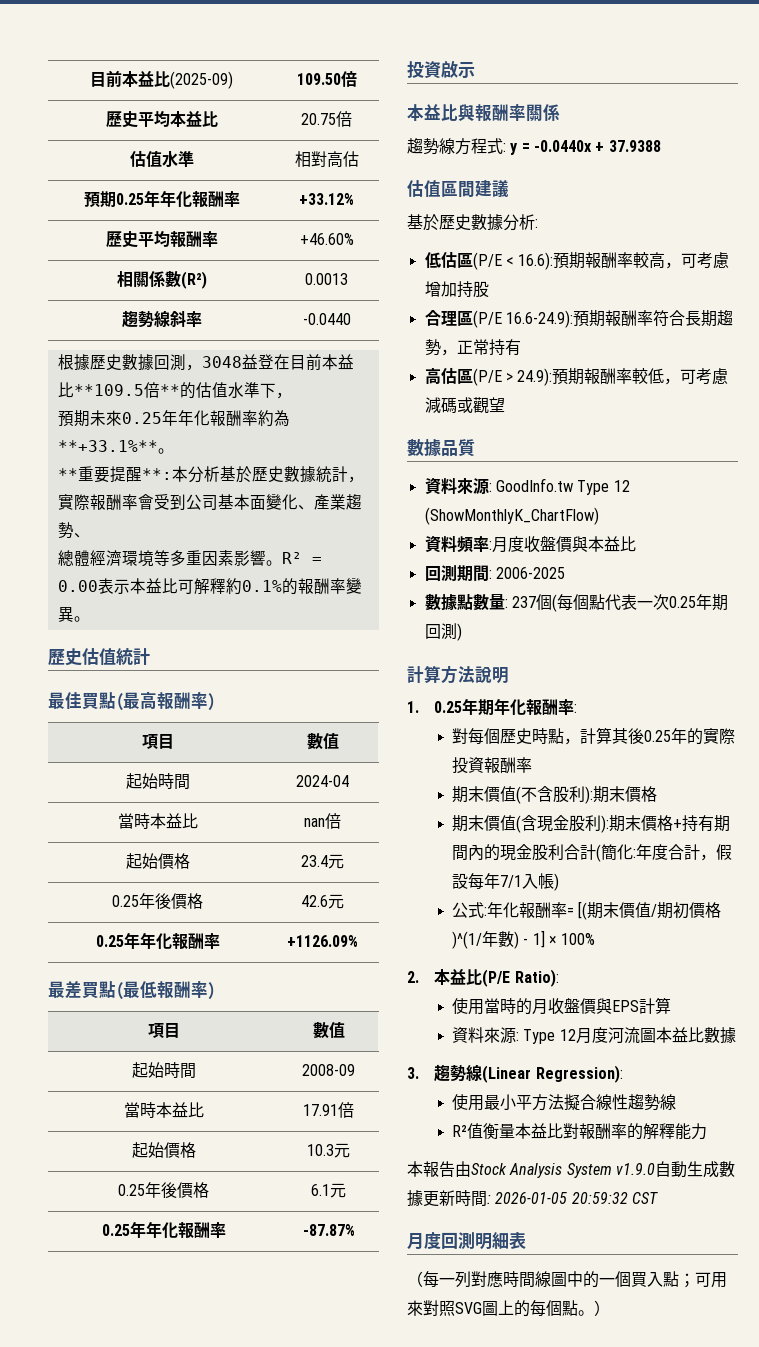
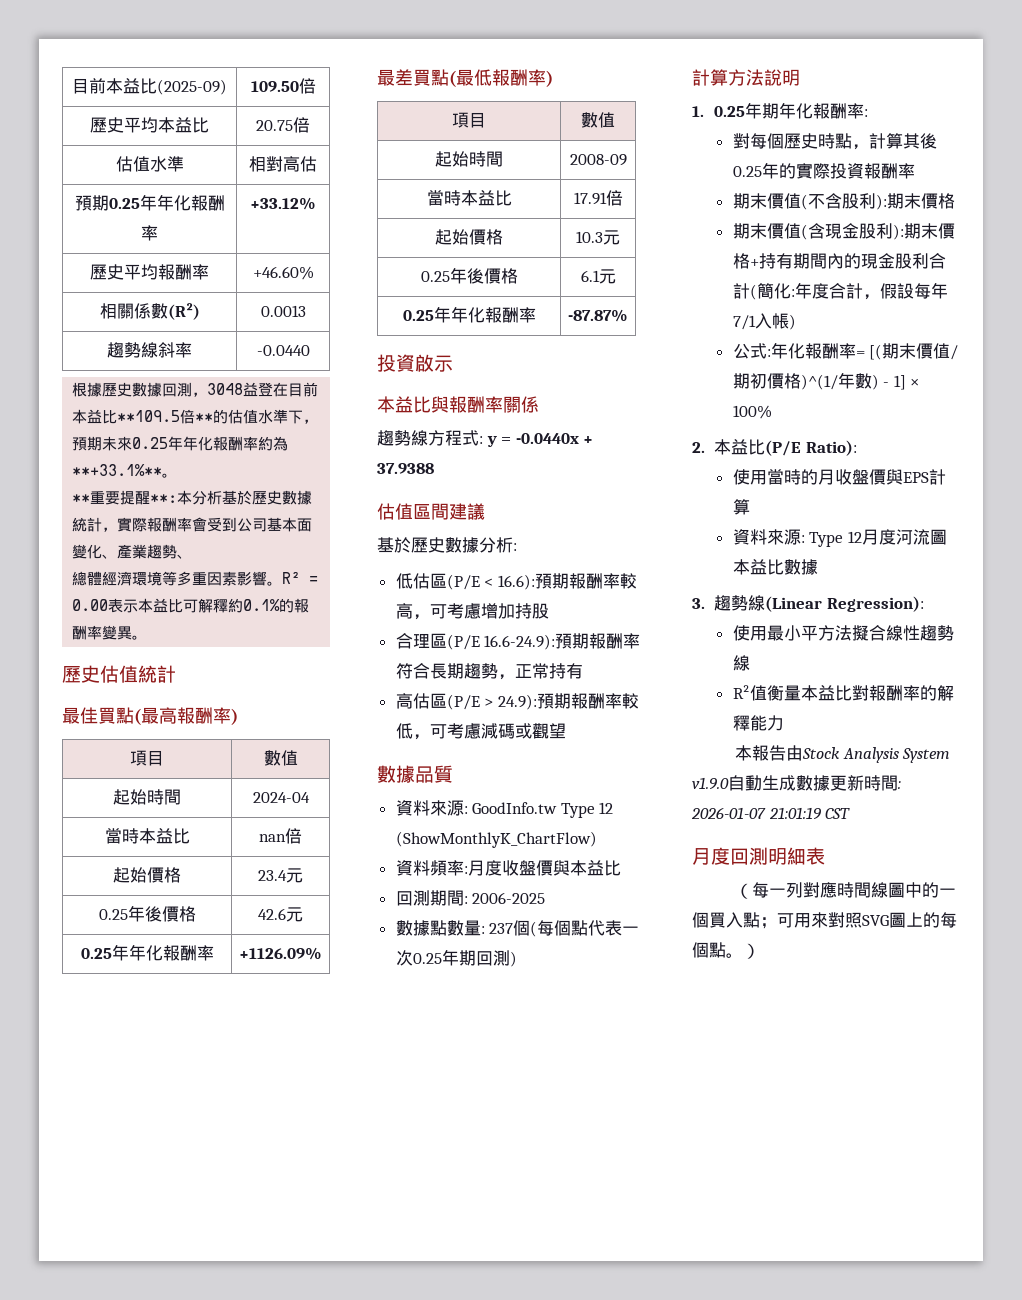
[495,1192,628,1204] 2026-01-05 20:59:32 -> [691,807,821,820] 2026-01-07 21:01:19

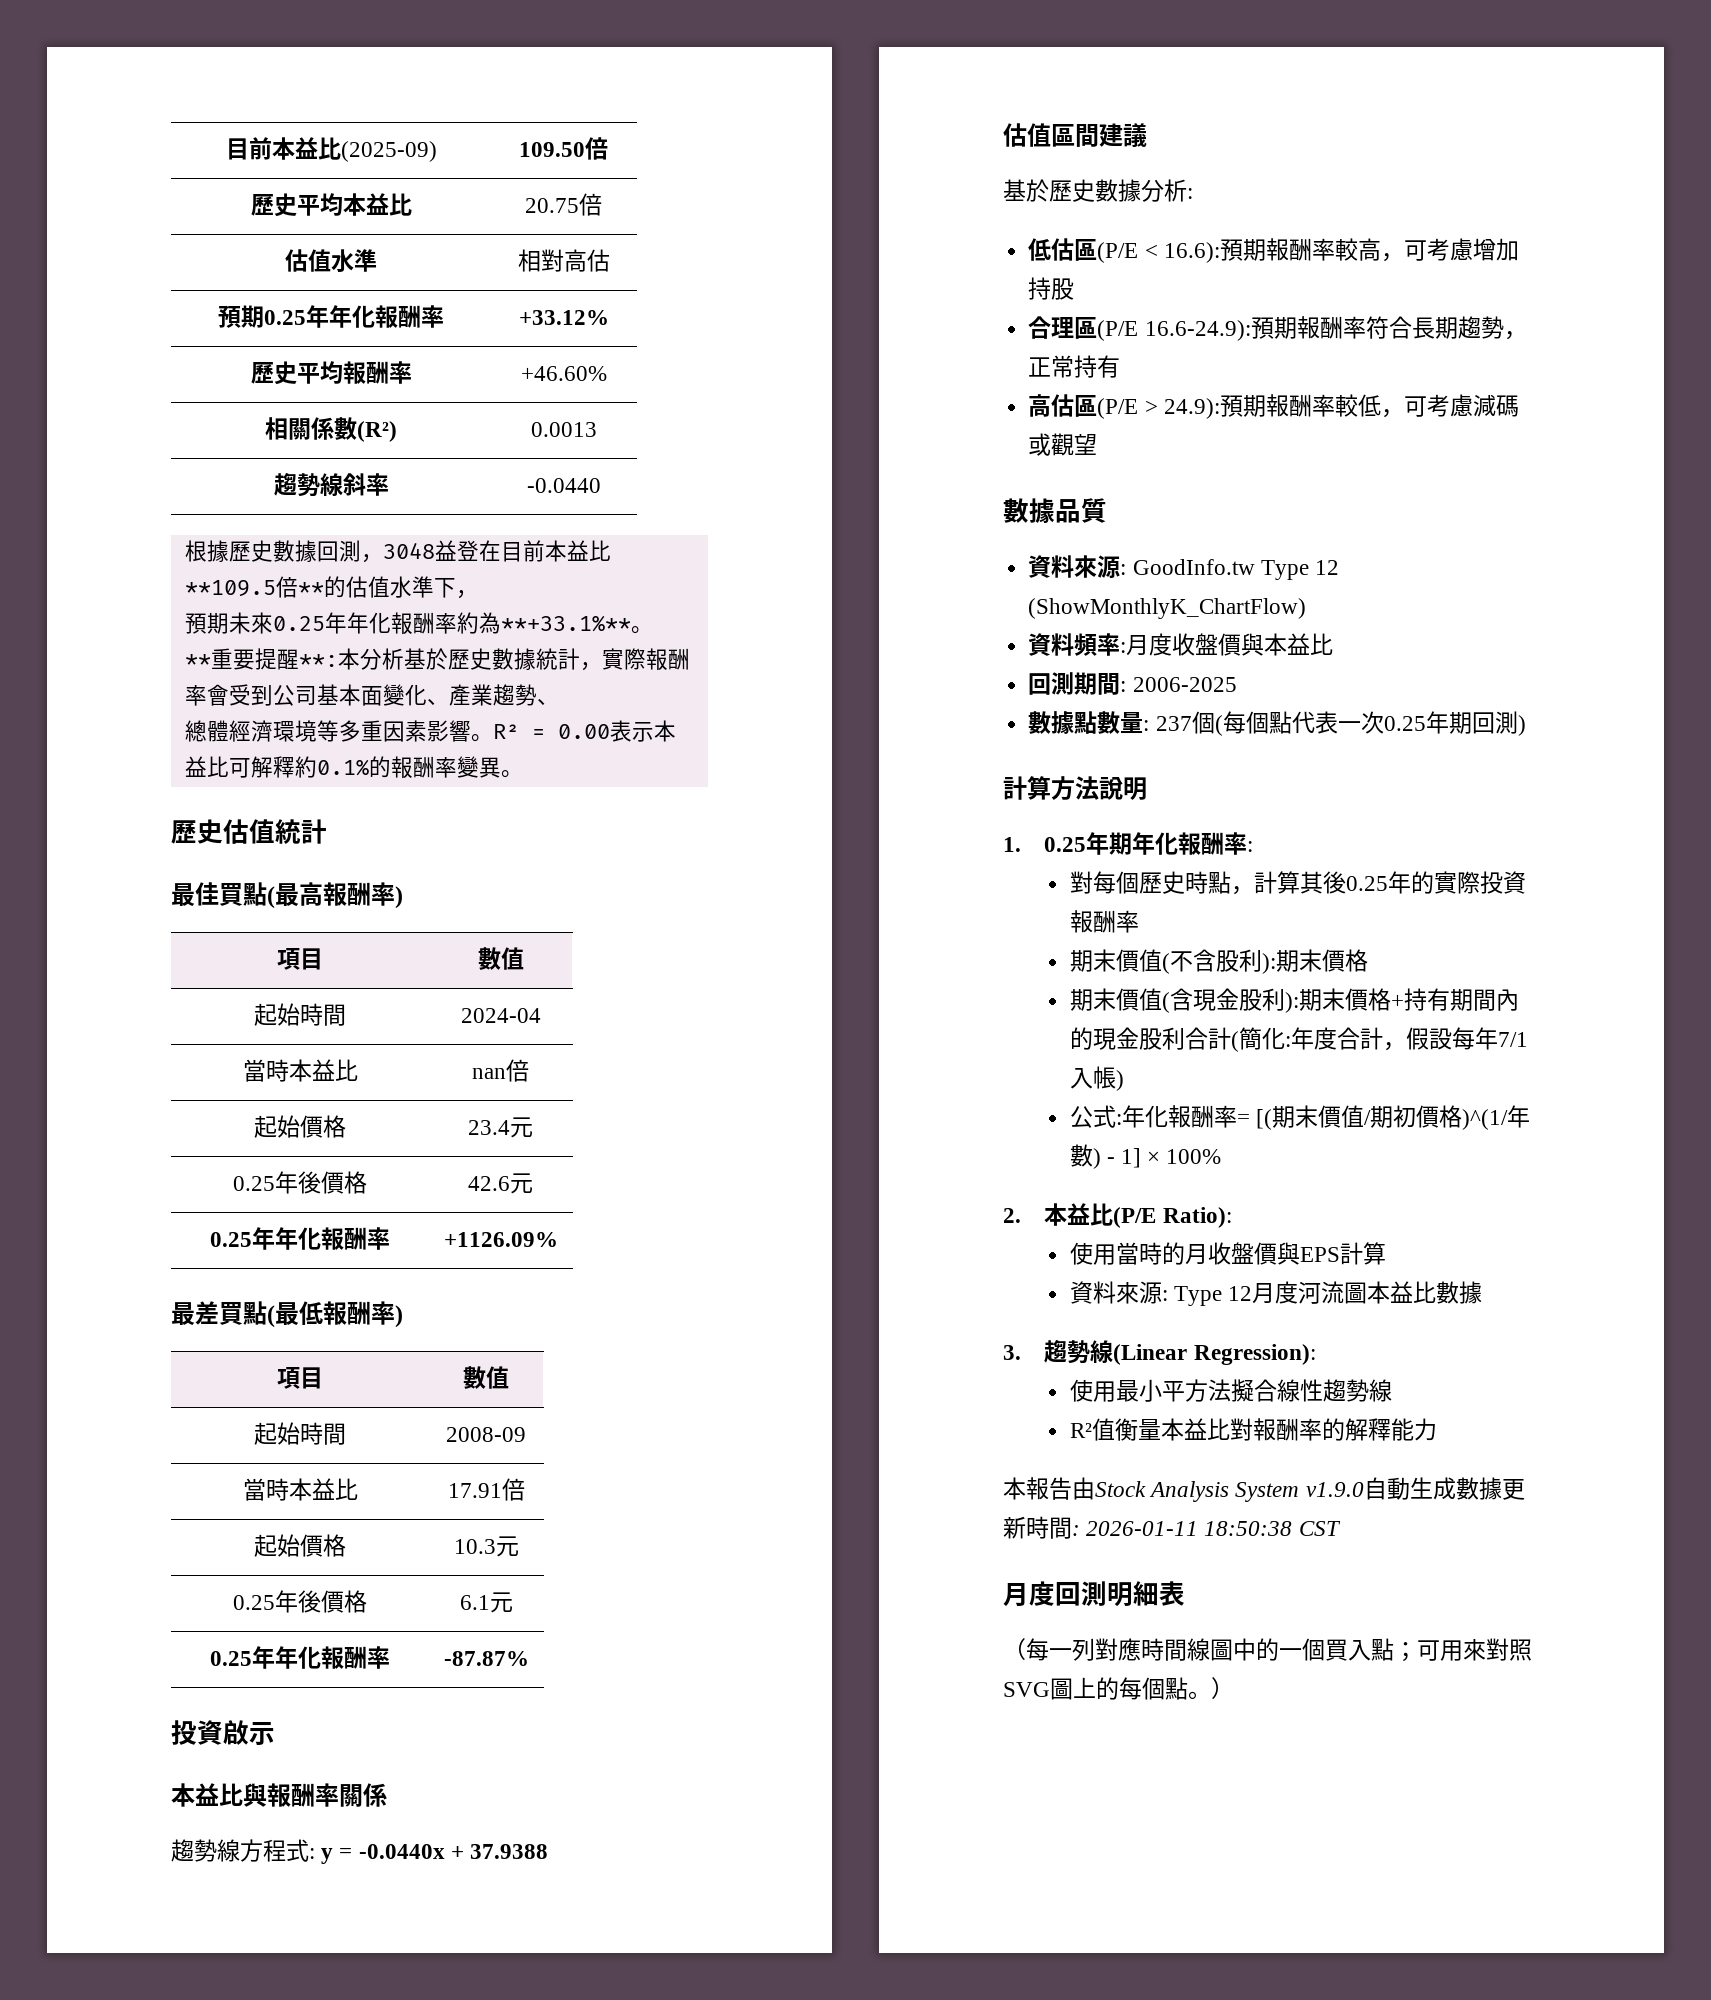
[691,807,821,820] 2026-01-07 21:01:19 -> [1086,1521,1293,1536] 2026-01-11 18:50:38

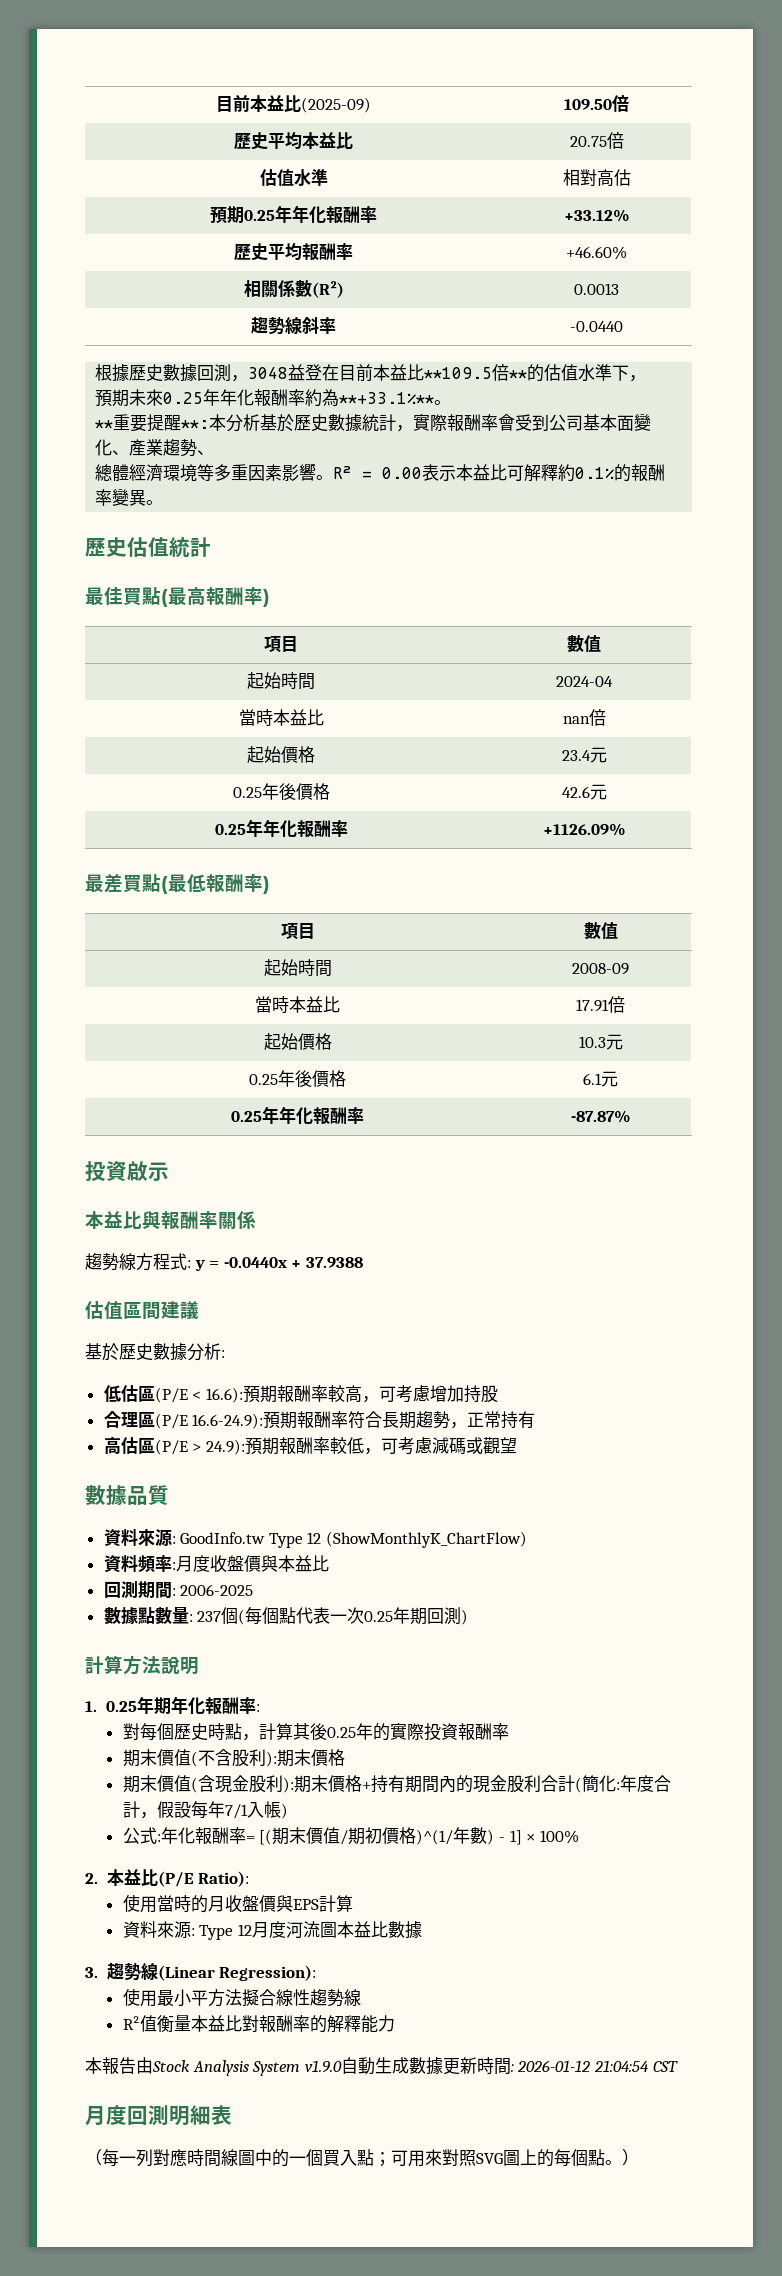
[1086,1521,1293,1536] 2026-01-11 18:50:38 -> [517,2060,649,2072] 2026-01-12 21:04:54

